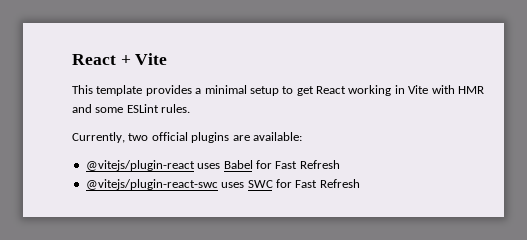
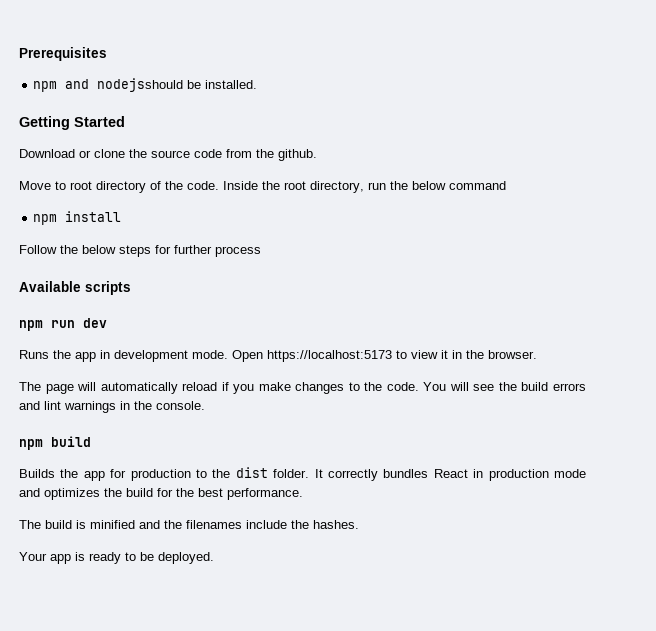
[72,53,168,65] [72,85,484,96] [72,104,191,113] [72,132,302,143] [85,160,340,171] [85,179,360,190] React + Vite // This template provides a minimal setup to get React working in Vite with HMR and some ESLint rules. // Currently, two official plugins are available: // @vitejs/plugin-react uses Babel for Fast Refresh // @vitejs/plugin-react-swc uses SWC for Fast Refresh -> [19,47,107,61] [33,78,258,92] [19,116,125,130] [19,149,317,161] [19,181,506,193] [33,211,122,225] [19,245,261,257] [19,281,131,295] [19,318,107,331] [19,350,537,362] [19,382,586,394] [19,401,205,413] [19,436,91,450] [19,467,586,481] [19,488,303,500] [19,520,359,529] [19,552,214,564] Prerequisites // npm and nodejsshould be installed. // Getting Started // Download or clone the source code from the github. // Move to root directory of the code. Inside the root directory, run the below command // npm install // Follow the below steps for further process // Available scripts // npm run dev // Runs the app in development mode. Open https://localhost:5173 to view it in the browser. // The page will automatically reload if you make changes to the code. You will see the build errors and lint warnings in the console. // npm build // Builds the app for production to the dist folder. It correctly bundles React in production mode and optimizes the build for the best performance. // The build is minified and the filenames include the hashes. // Your app is ready to be deployed.

